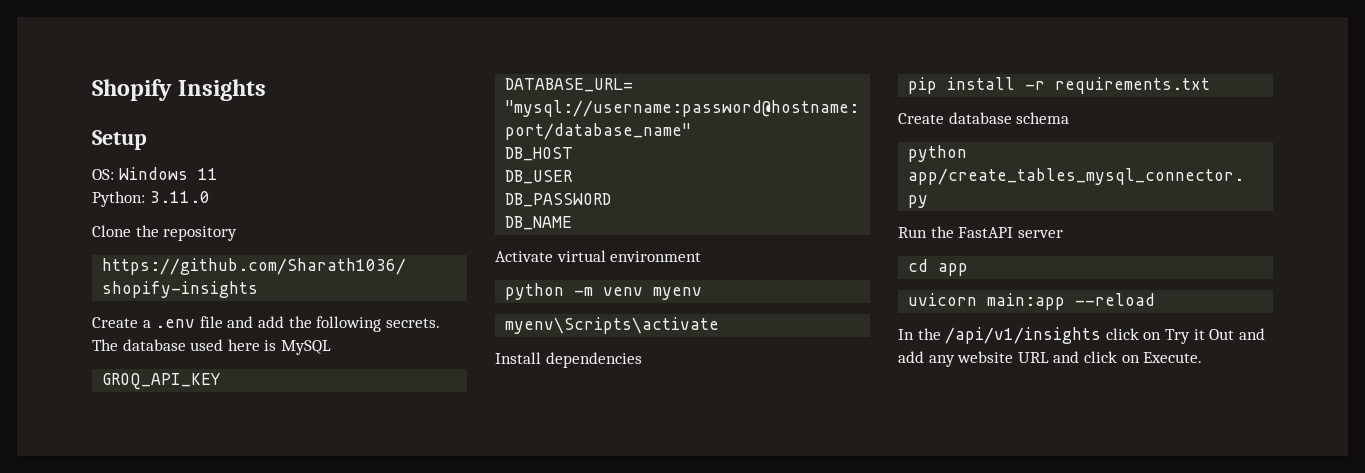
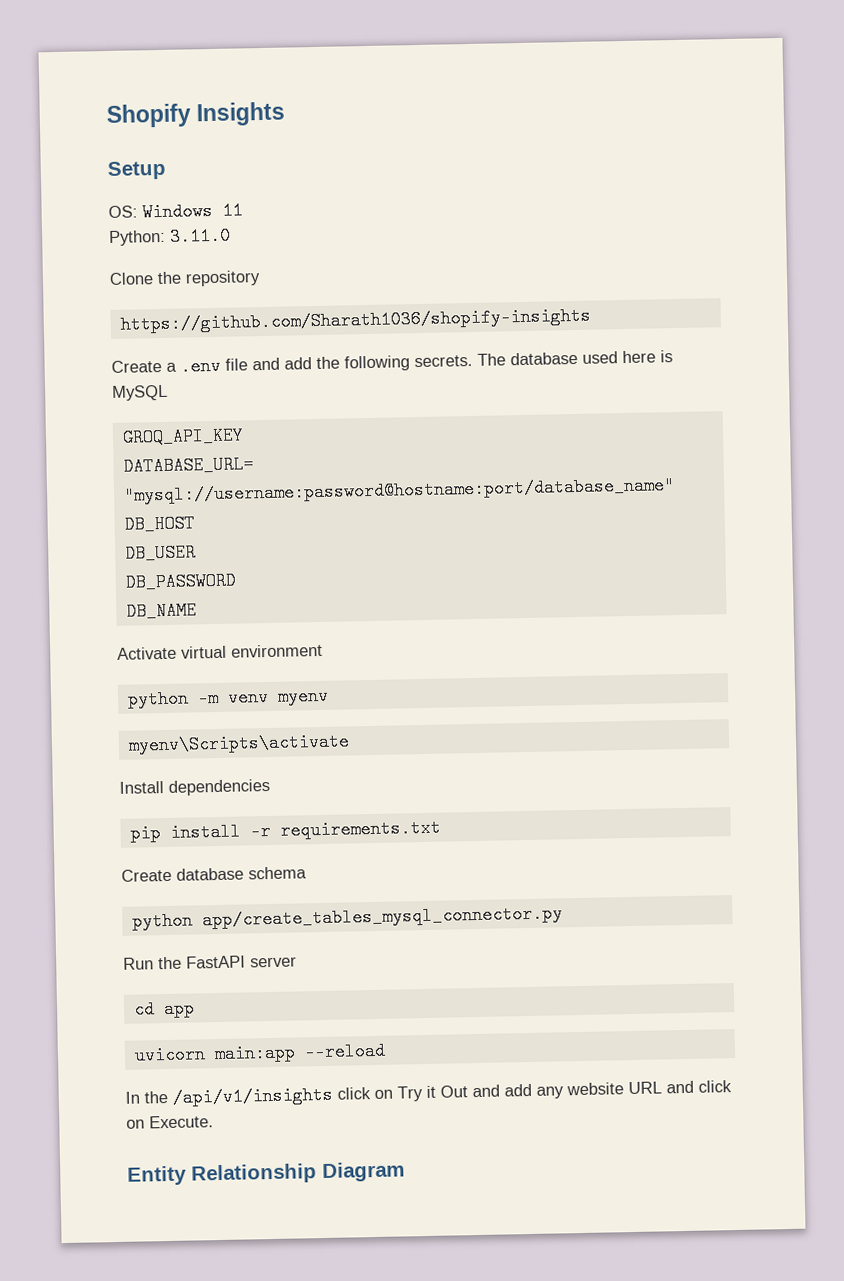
(1203, 357) none -> [127,1161,405,1186] // Entity Relationship Diagram

